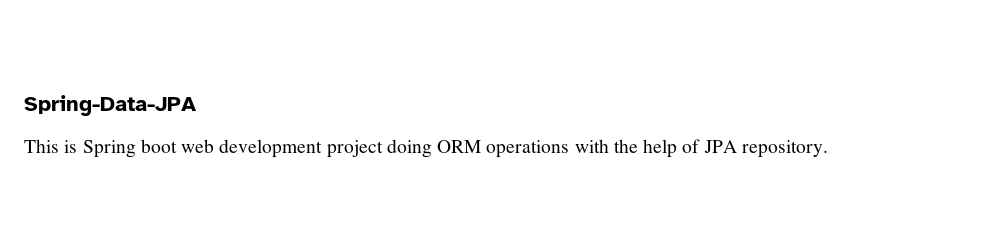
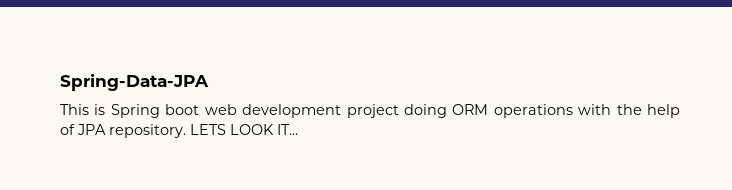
(828, 149) none -> [190,124,298,135] LETS LOOK IT...

